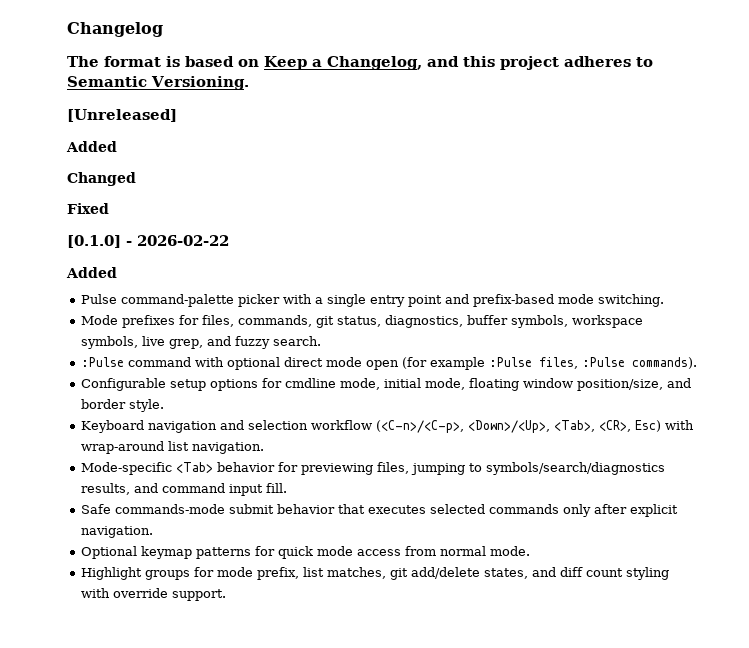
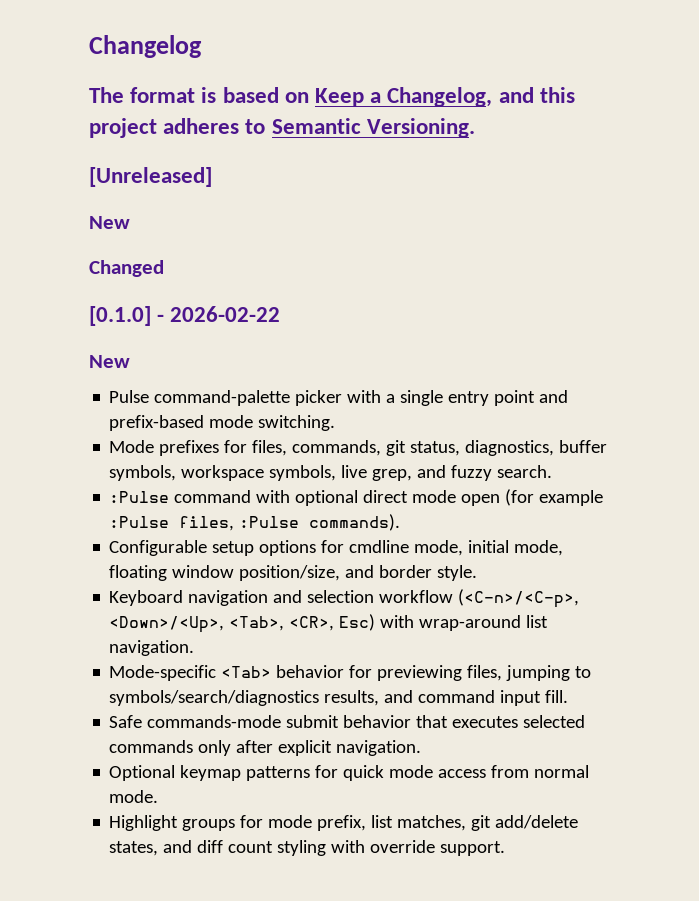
[66,141,117,152] Added -> [89,216,130,229] New
[67,203,109,214] // Fixed -> (164, 268) none
[66,267,117,278] Added -> [89,355,130,368] New

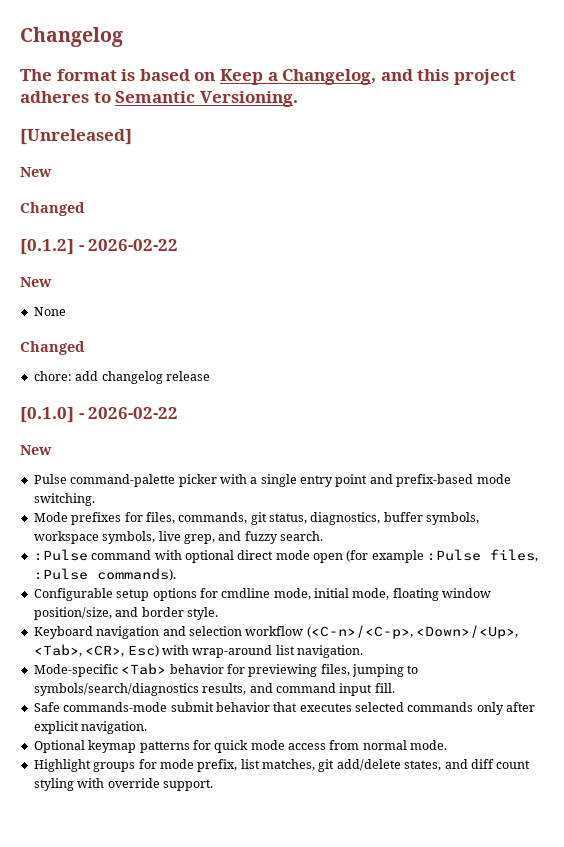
(164, 268) none -> [20,239,179,255] [20,277,52,287] [33,307,66,316] [20,341,85,355] [33,371,210,384] // [0.1.2] - 2026-02-22 // New // None // Changed // chore: add changelog release

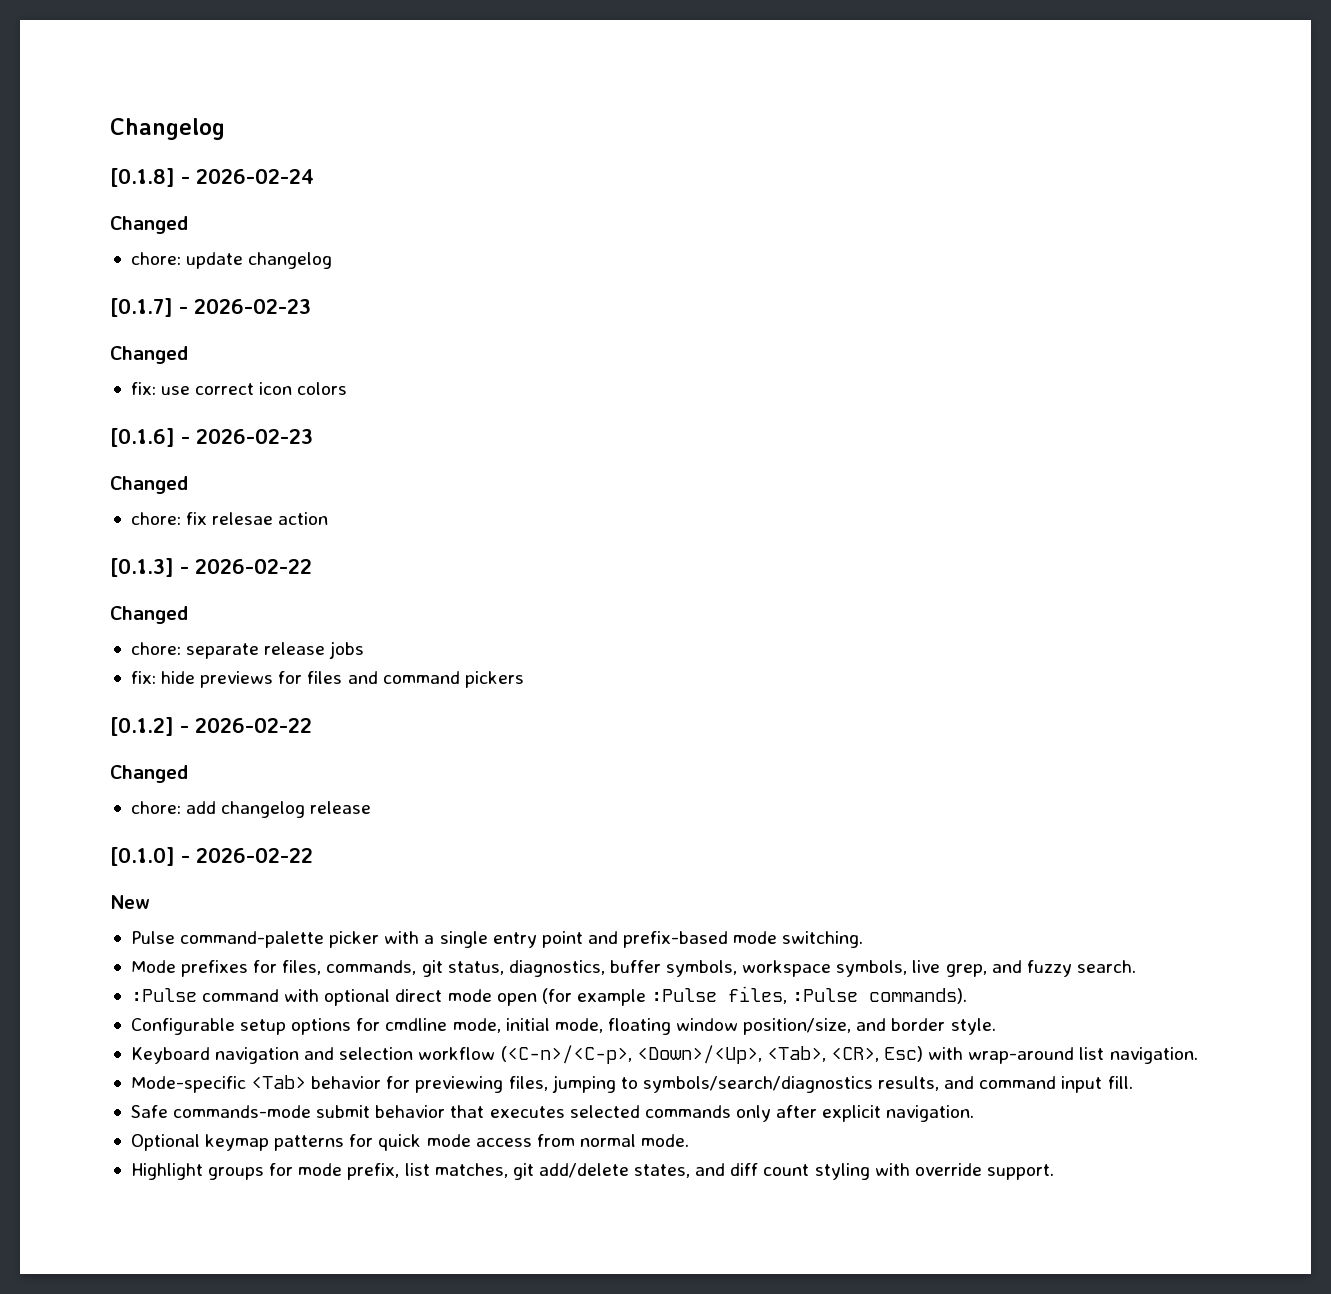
[20,69,516,85] [20,91,298,107] [20,129,132,145] [20,167,52,177] [20,202,85,216] The format is based on Keep a Changelog, and this project adheres to Semantic Versioning. // [Unreleased] // New // Changed -> [110,168,314,187] [110,216,188,234] [130,252,333,269] [110,298,311,317] [110,346,188,364] [130,382,348,395] [110,428,313,447] [110,476,188,494] [130,512,329,525] [110,558,312,577] [110,606,188,624] [130,641,365,659] [130,671,524,688] [0.1.8] - 2026-02-24 // Changed // chore: update changelog // [0.1.7] - 2026-02-23 // Changed // fix: use correct icon colors // [0.1.6] - 2026-02-23 // Changed // chore: fix relesae action // [0.1.3] - 2026-02-22 // Changed // chore: separate release jobs // fix: hide previews for files and command pickers
[20,277,52,287] [33,307,66,316] // New // None -> (312, 725) none

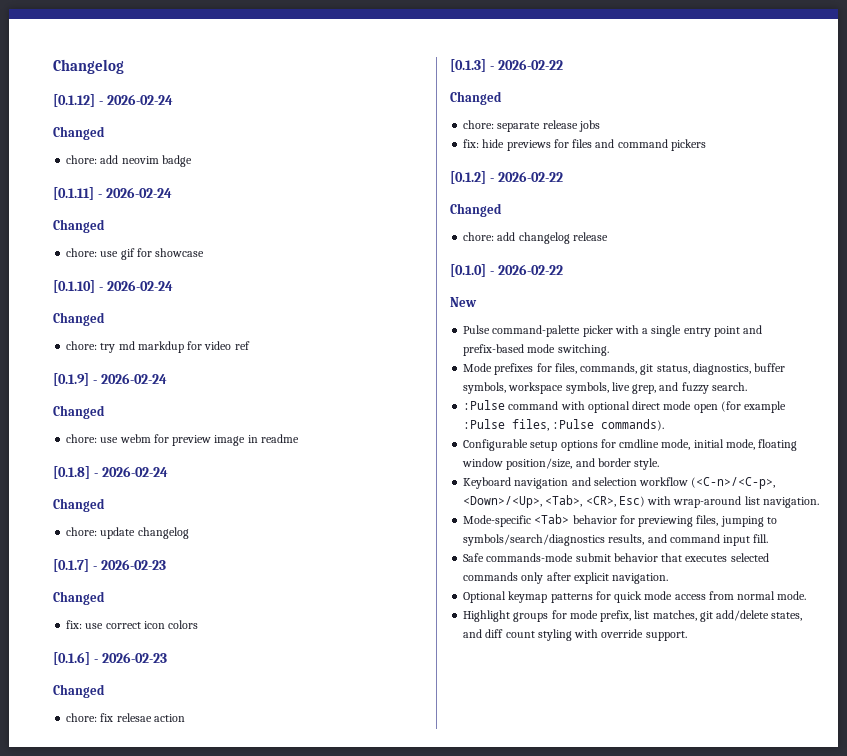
(225, 129) none -> [53,94,173,107] [53,126,105,140] [66,155,192,167] [53,187,172,200] [53,219,105,233] [66,248,205,260] [53,280,173,293] [53,312,105,326] [66,341,250,353] [53,373,167,386] [53,405,105,419] [66,434,299,446] // [0.1.12] - 2026-02-24 // Changed // chore: add neovim badge // [0.1.11] - 2026-02-24 // Changed // chore: use gif for showcase // [0.1.10] - 2026-02-24 // Changed // chore: try md markdup for video ref // [0.1.9] - 2026-02-24 // Changed // chore: use webm for preview image in readme

